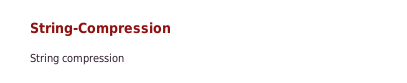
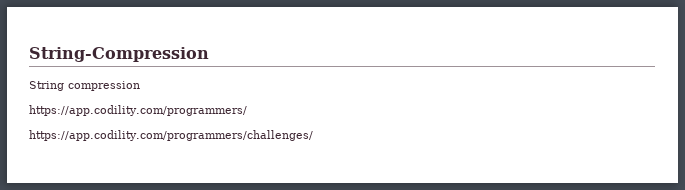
(124, 59) none -> [29,105,247,116] [29,130,313,141] // https://app.codility.com/programmers/ // https://app.codility.com/programmers/challenges/

